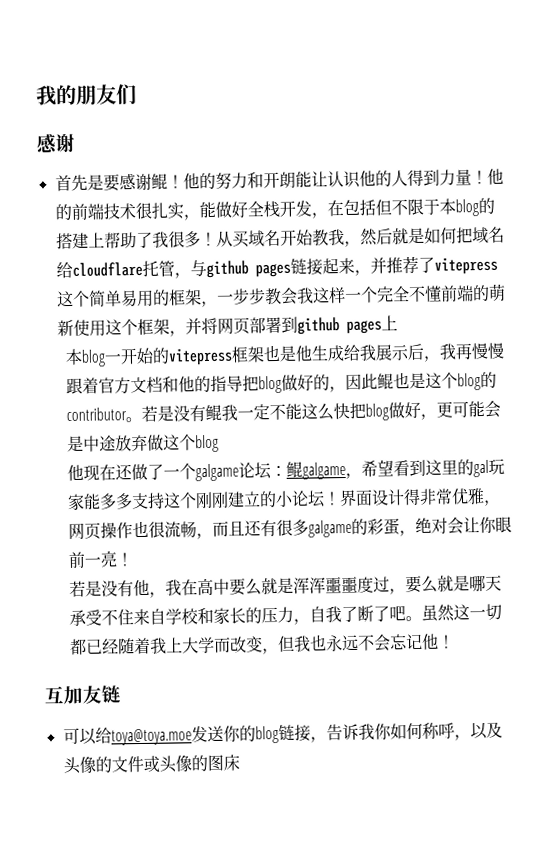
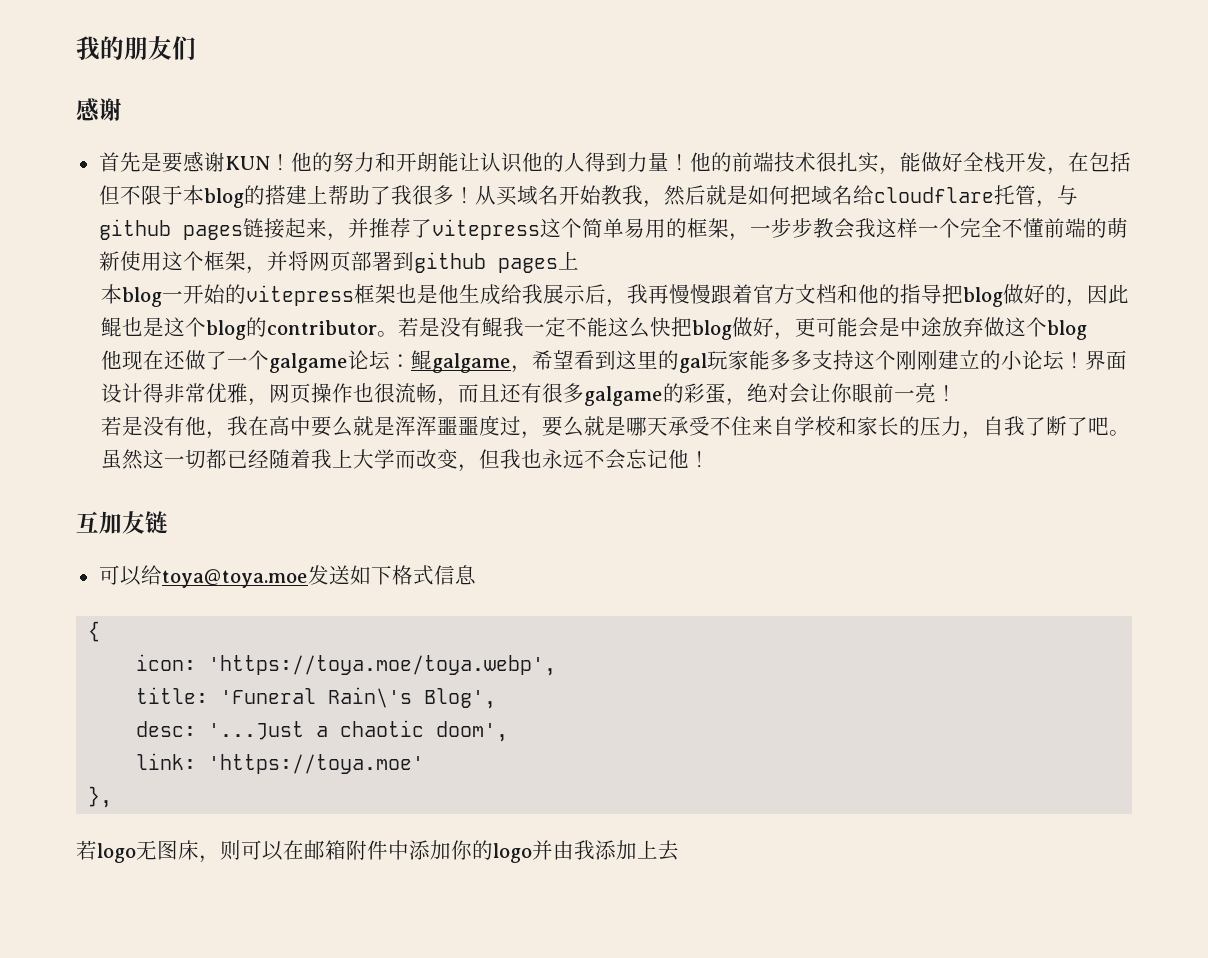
[150,173,168,190] 鲲 -> [224,156,270,170] KUN
[222,721,503,744] [62,754,240,775] 你的blog链接，告诉我你如何称呼，以及头像的文件或头像的图床 -> [349,565,476,585] [88,621,101,642] [136,654,557,676] [136,687,497,709] [136,720,509,742] [136,753,425,774] [88,786,113,808] [76,840,679,863] 如下格式信息 // { // icon: 'https://toya.moe/toya.webp', // title: 'Funeral Rain\'s Blog', // desc: '...Just a chaotic doom', // link: 'https://toya.moe' // }, // 若logo无图床，则可以在邮箱附件中添加你的logo并由我添加上去

